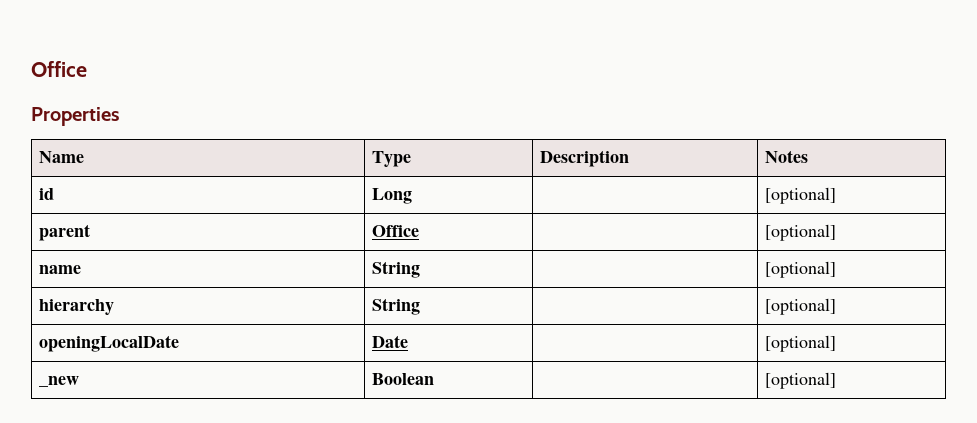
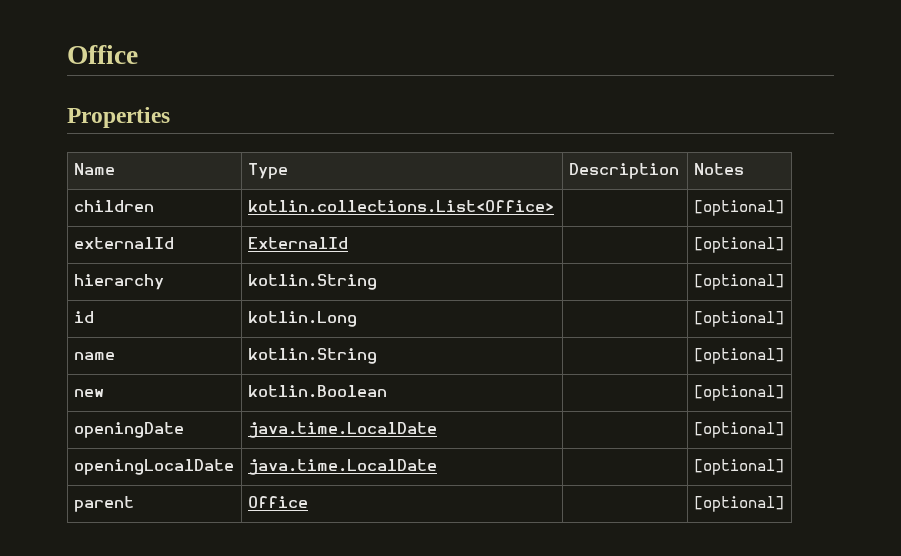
[39,188,55,200] [372,188,413,204] [765,187,837,204] [39,224,91,241] [372,225,420,237] [765,224,837,241] [39,265,82,274] [372,261,421,278] [765,261,837,278] [39,299,115,315] [372,298,421,315] [765,298,837,315] [39,335,180,352] [372,335,409,348] [765,335,837,352] [39,376,80,387] [372,373,435,385] id | Long | | [optional] // parent | Office | | [optional] // name | String | | [optional] // hierarchy | String | | [optional] // openingLocalDate | Date | | [optional] // _new | Boolean -> [73,200,154,212] [247,200,554,213] [693,200,784,216] [73,237,174,249] [247,237,348,249] [693,237,784,253] [73,274,164,290] [247,274,377,290] [693,274,784,290] [73,311,94,323] [247,311,357,327] [693,311,784,327] [73,352,115,360] [247,348,377,364] [693,348,784,364] [73,389,104,397] [247,385,387,398] [693,385,784,401] [73,422,184,438] [247,422,437,438] [693,422,784,438] [73,459,234,475] [247,459,437,475] [693,459,784,475] [73,496,134,512] [247,496,308,508] children | kotlin.collections.List<Office> | | [optional] // externalId | ExternalId | | [optional] // hierarchy | kotlin.String | | [optional] // id | kotlin.Long | | [optional] // name | kotlin.String | | [optional] // new | kotlin.Boolean | | [optional] // openingDate | java.time.LocalDate | | [optional] // openingLocalDate | java.time.LocalDate | | [optional] // parent | Office

